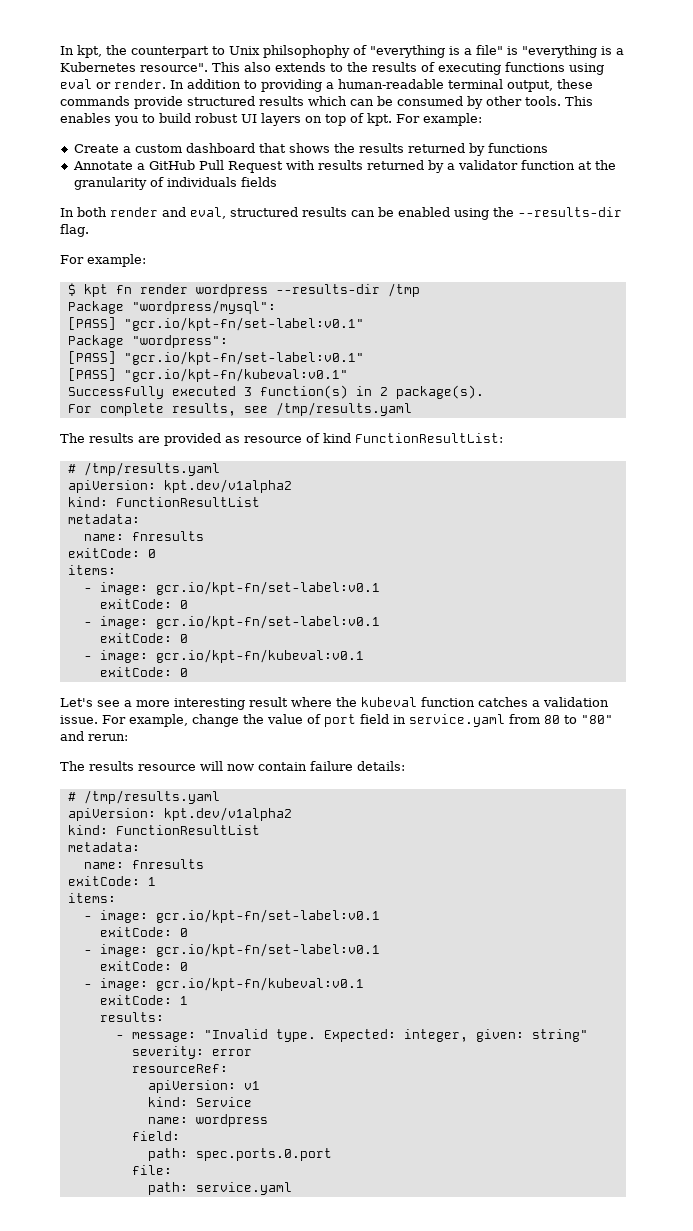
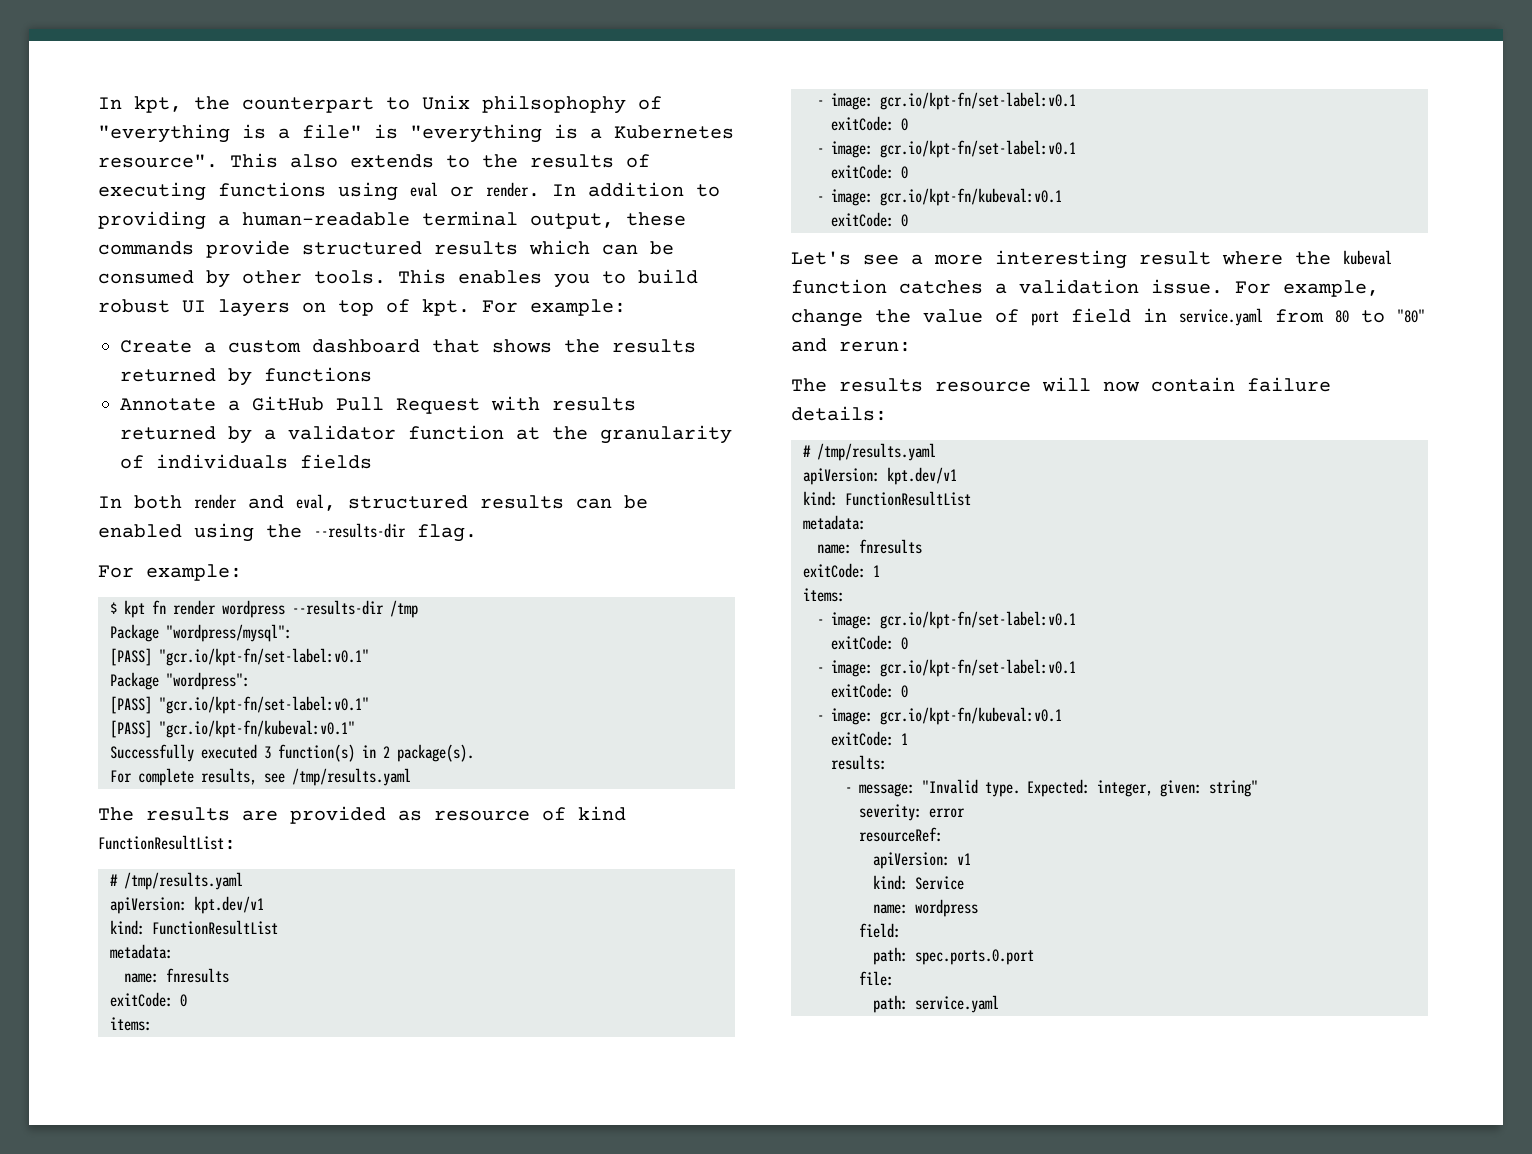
[163,479,292,493] kpt.dev/v1alpha2 -> [194,896,264,914] kpt.dev/v1
[163,807,292,821] kpt.dev/v1alpha2 -> [887,467,957,485] kpt.dev/v1

